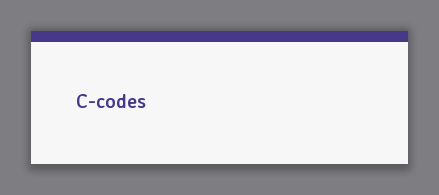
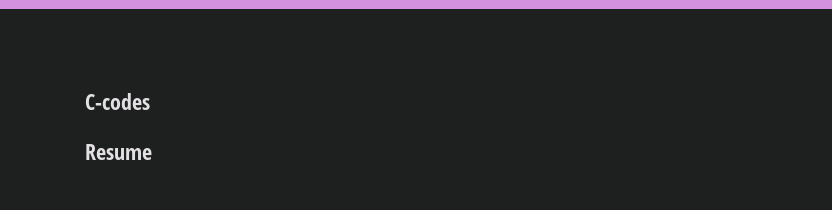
(146, 101) none -> [85,144,152,160] // Resume

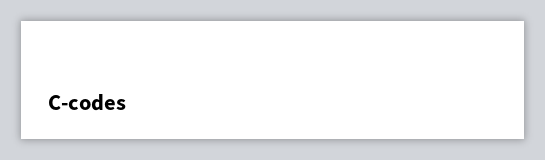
[85,144,152,160] // Resume -> (126, 102) none

